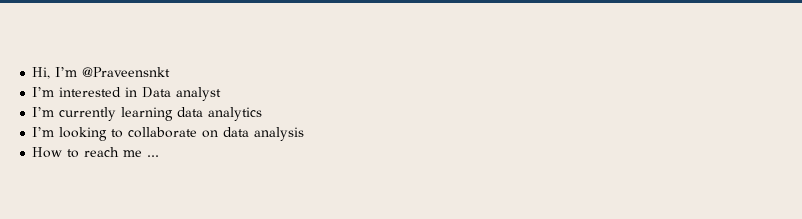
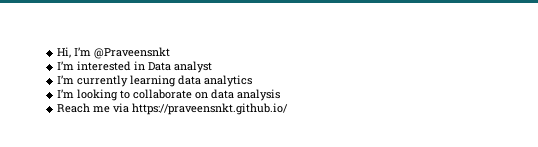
[32,147,160,158] How to reach me ... -> [57,103,289,115] Reach me via https://praveensnkt.github.io/

